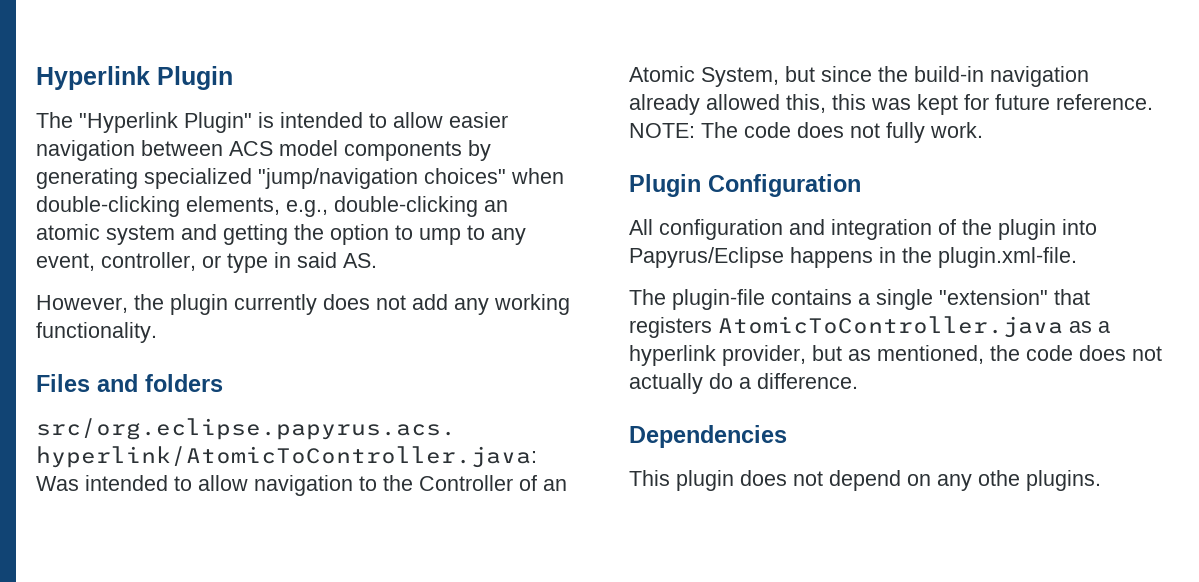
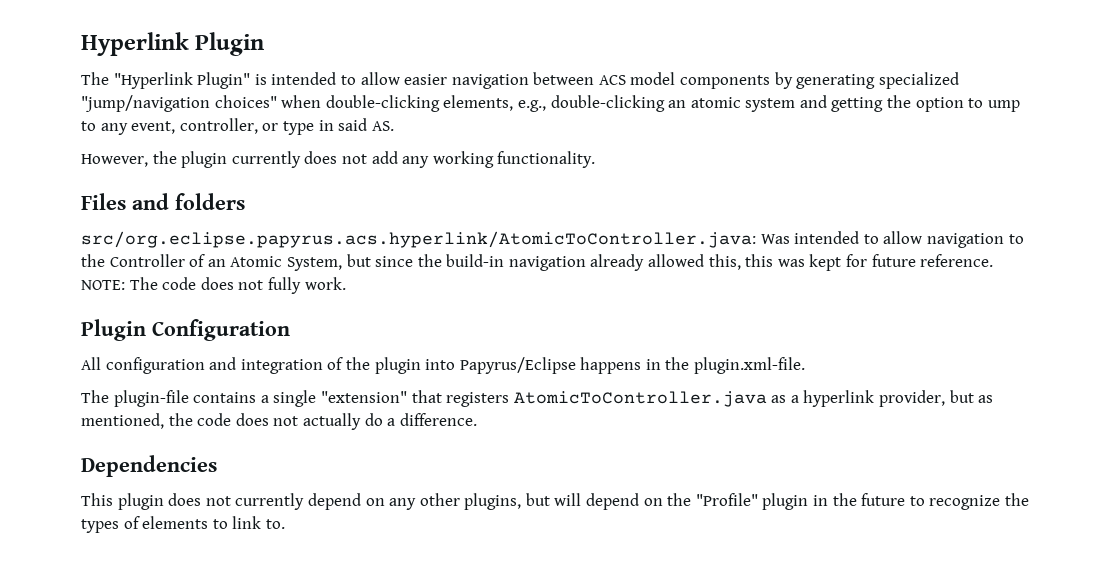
(823, 478) none -> [235,493,305,510] currently
[978,470,1101,491] othe plugins. -> [419,493,1029,510] [81,516,285,533] other plugins, but will depend on the "Profile" plugin in the future to recognize the types of elements to link to.

